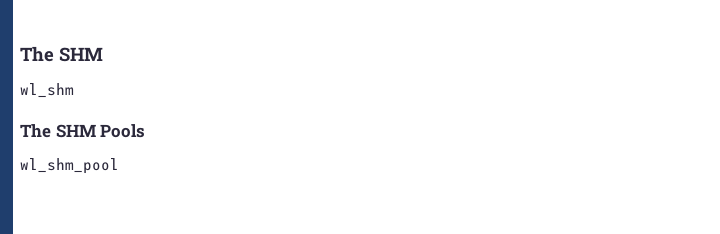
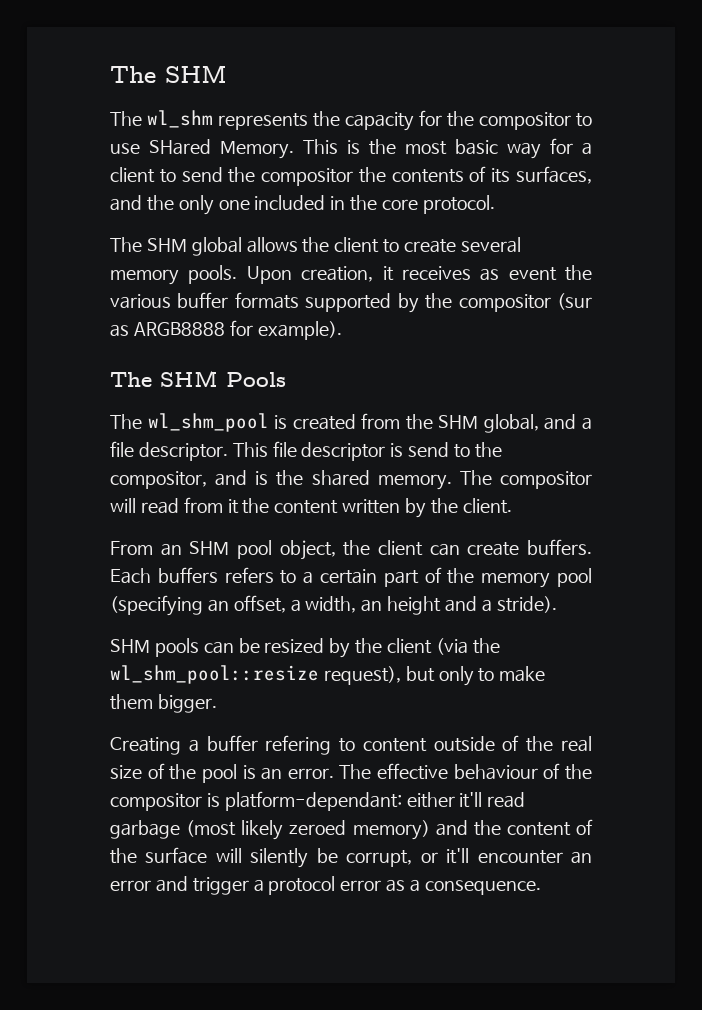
(103, 54) none -> [110,111,142,126] The
[20,124,146,138] [20,158,119,174] // The SHM Pools // wl_shm_pool -> [218,110,592,131] [110,138,592,159] [110,166,592,186] [110,195,495,215] [110,237,521,256] [110,265,592,285] [110,292,593,313] [110,320,342,340] [110,370,286,387] [110,413,592,433] [110,441,502,461] [110,470,592,490] [110,497,512,518] [110,539,593,560] [110,567,592,588] [110,595,557,616] [110,638,500,658] [110,665,546,686] [110,694,217,713] [110,735,592,755] [110,763,593,783] [110,791,526,811] [110,819,593,840] [110,847,593,868] [110,876,541,895] represents the capacity for the compositor to use SHared Memory. This is the most basic way for a client to send the compositor the contents of its surfaces, and the only one included in the core protocol. // The SHM global allows the client to create several memory pools. Upon creation, it receives as event the various buffer formats supported by the compositor (sur as ARGB8888 for example). // The SHM Pools // The wl_shm_pool is created from the SHM global, and a file descriptor. This file descriptor is send to the compositor, and is the shared memory. The compositor will read from it the content written by the client. // From an SHM pool object, the client can create buffers. Each buffers refers to a certain part of the memory pool (specifying an offset, a width, an height and a stride). // SHM pools can be resized by the client (via the wl_shm_pool::resize request), but only to make them bigger. // Creating a buffer refering to content outside of the real size of the pool is an error. The effective behaviour of the compositor is platform-dependant: either it'll read garbage (most likely zeroed memory) and the content of the surface will silently be corrupt, or it'll encounter an error and trigger a protocol error as a consequence.

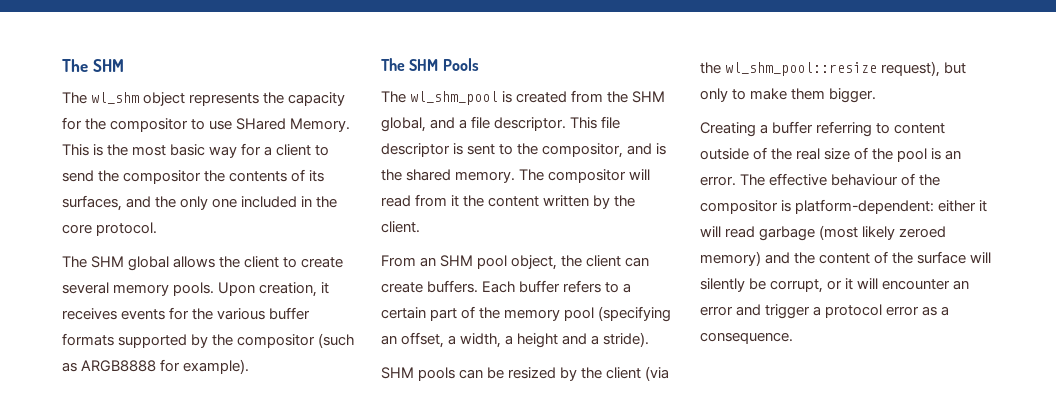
(213, 119) none -> [143,92,186,106] object
[480,267,557,281] as event -> [121,307,190,320] events for
[557,293,593,310] (sur -> [318,333,355,348] (such
[408,442,450,457] send -> [467,144,496,155] sent
[157,567,218,583] buffers -> [519,280,561,293] buffer
[361,599,383,612] an -> [505,335,514,345] a
[265,735,332,755] refering -> [816,121,873,137] referring
[224,791,483,811] platform-dependant: either it'll -> [795,199,988,214] [700,226,721,237] platform-dependent: either it will
[446,848,470,864] it'll -> [845,278,879,290] it will

